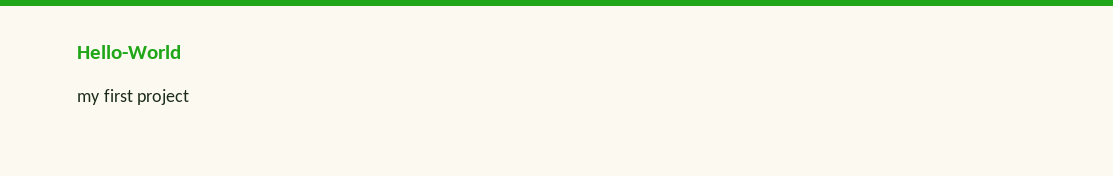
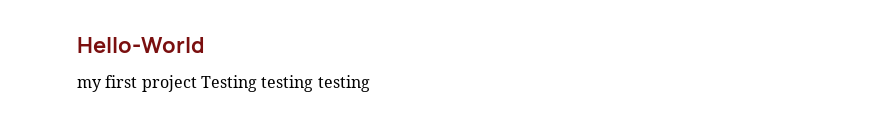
(190, 97) none -> [200,75,370,92] Testing testing testing

